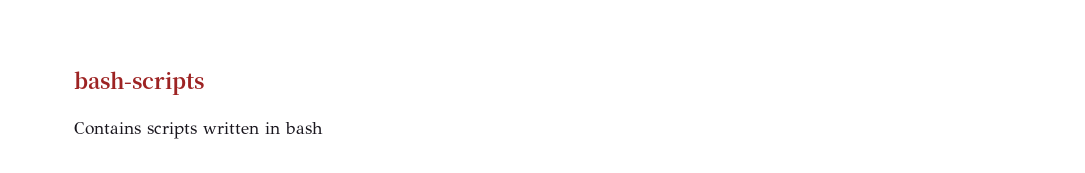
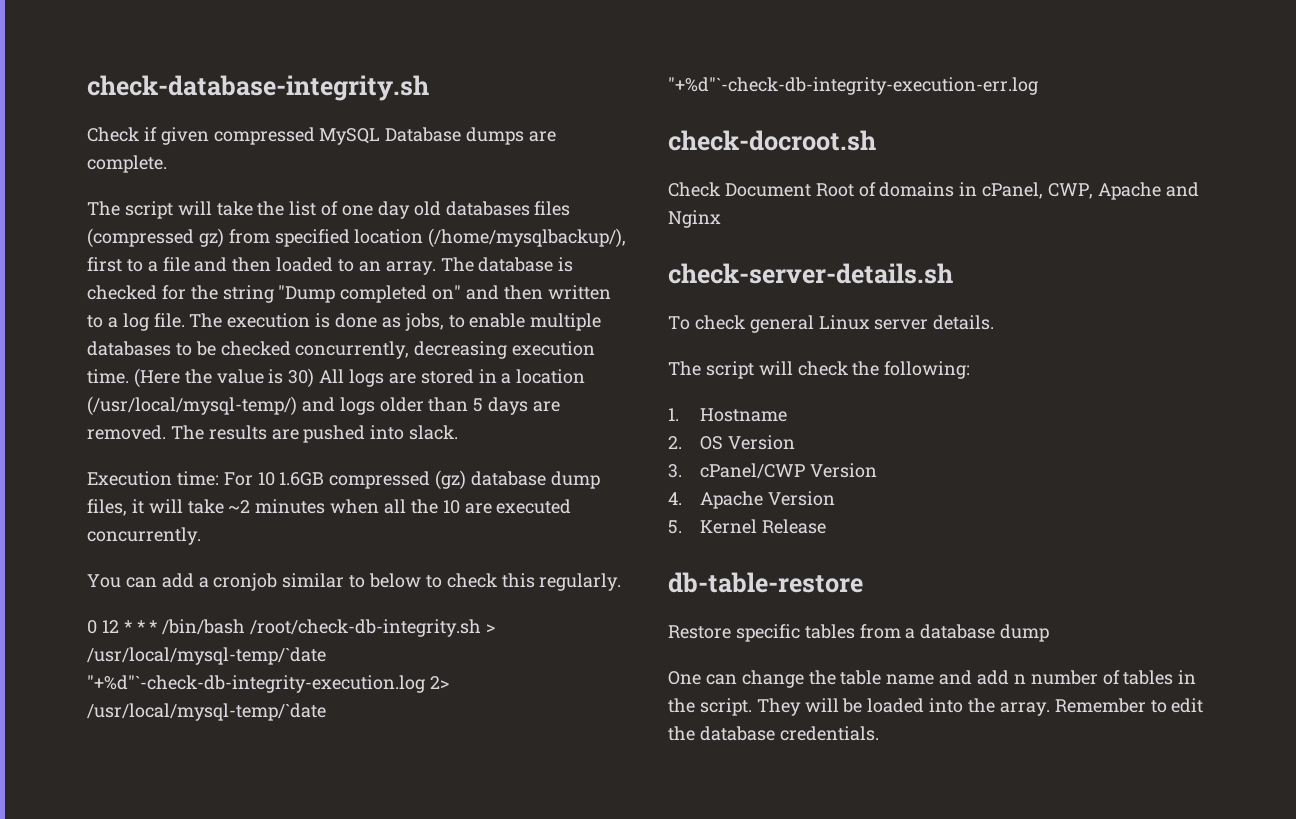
[74,71,204,95] [74,122,323,139] bash-scripts // Contains scripts written in bash -> [87,75,429,101] [87,127,557,145] [87,155,167,173] [87,201,571,219] [87,228,627,248] [87,257,574,275] [87,285,611,303] [87,313,602,331] [87,341,596,359] [87,368,586,388] [87,396,561,416] [87,425,459,443] [87,470,600,490] [87,499,572,516] [87,527,201,545] [87,573,622,591] [87,619,496,637] [87,647,326,665] [87,675,449,693] [87,703,326,721] [668,77,1038,95] [668,130,876,151] [668,182,1199,200] [668,210,721,228] [668,263,953,284] [668,315,995,333] [668,361,971,379] [668,408,788,422] [668,435,795,450] [668,463,877,479] [668,491,835,509] [668,519,826,534] [668,572,863,593] [668,624,1050,642] [668,670,1197,688] [668,698,1204,716] [668,726,879,741] check-database-integrity.sh // Check if given compressed MySQL Database dumps are complete. // The script will take the list of one day old databases files (compressed gz) from specified location (/home/mysqlbackup/), first to a file and then loaded to an array. The database is checked for the string "Dump completed on" and then written to a log file. The execution is done as jobs, to enable multiple databases to be checked concurrently, decreasing execution time. (Here the value is 30) All logs are stored in a location (/usr/local/mysql-temp/) and logs older than 5 days are removed. The results are pushed into slack. // Execution time: For 10 1.6GB compressed (gz) database dump files, it will take ~2 minutes when all the 10 are executed concurrently. // You can add a cronjob similar to below to check this regularly. // 0 12 * * * /bin/bash /root/check-db-integrity.sh > /usr/local/mysql-temp/`date "+%d"`-check-db-integrity-execution.log 2> /usr/local/mysql-temp/`date "+%d"`-check-db-integrity-execution-err.log // check-docroot.sh // Check Document Root of domains in cPanel, CWP, Apache and Nginx // check-server-details.sh // To check general Linux server details. // The script will check the following: // 1. Hostname // 2. OS Version // 3. cPanel/CWP Version // 4. Apache Version // 5. Kernel Release // db-table-restore // Restore specific tables from a database dump // One can change the table name and add n number of tables in the script. They will be loaded into the array. Remember to edit the database credentials.

